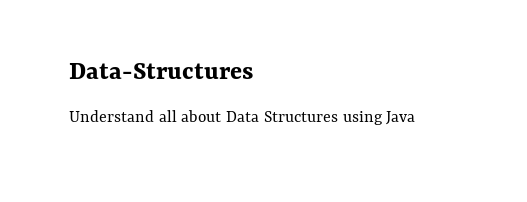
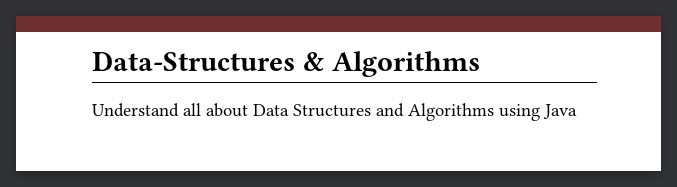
(253, 71) none -> [302,51,480,77] & Algorithms
(338, 116) none -> [376,103,494,121] and Algorithms

